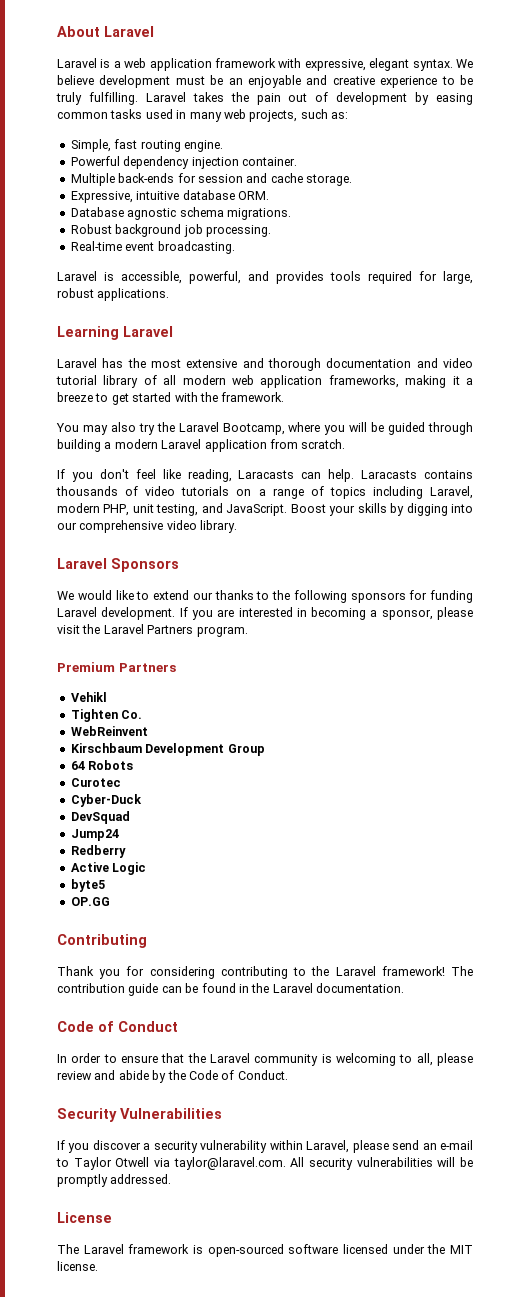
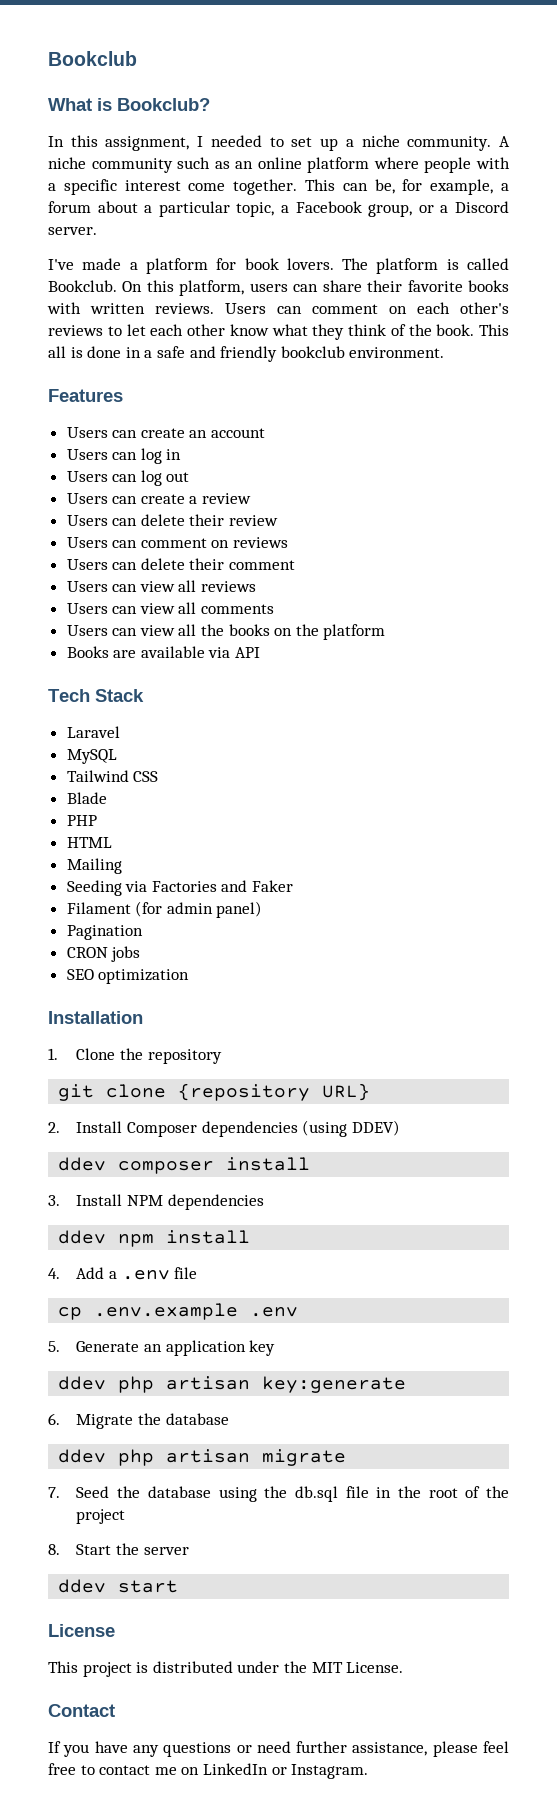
[57,26,154,37] [57,58,473,71] [57,75,473,88] [56,92,473,105] [57,109,348,122] [70,139,223,152] [70,156,297,169] [70,173,352,186] [70,190,269,203] [70,207,291,220] [70,224,271,237] [70,241,235,254] [57,271,473,284] [57,288,170,301] [57,326,173,340] [57,358,473,371] [56,375,473,388] [57,392,285,405] [56,422,474,435] [57,439,346,452] [57,469,473,482] [56,486,473,499] [57,503,473,516] [57,520,238,533] [57,558,179,572] [57,590,473,603] [57,607,474,620] [57,624,248,637] [57,662,176,672] [70,692,107,702] [70,709,143,722] [70,726,148,736] [70,743,265,756] [70,760,134,770] [70,778,121,787] [70,794,142,807] [70,811,130,824] [70,829,119,841] [70,845,126,858] [70,862,147,875] [70,879,105,892] [70,897,110,906] [57,934,147,948] [57,966,474,979] [57,983,404,996] [57,1021,178,1032] [57,1053,473,1066] [57,1070,288,1083] [57,1108,222,1122] [57,1140,473,1153] [56,1157,474,1170] [57,1174,172,1187] [57,1212,112,1223] [57,1244,474,1257] [57,1261,98,1271] About Laravel // Laravel is a web application framework with expressive, elegant syntax. We believe development must be an enjoyable and creative experience to be truly fulfilling. Laravel takes the pain out of development by easing common tasks used in many web projects, such as: // Simple, fast routing engine. // Powerful dependency injection container. // Multiple back-ends for session and cache storage. // Expressive, intuitive database ORM. // Database agnostic schema migrations. // Robust background job processing. // Real-time event broadcasting. // Laravel is accessible, powerful, and provides tools required for large, robust applications. // Learning Laravel // Laravel has the most extensive and thorough documentation and video tutorial library of all modern web application frameworks, making it a breeze to get started with the framework. // You may also try the Laravel Bootcamp, where you will be guided through building a modern Laravel application from scratch. // If you don't feel like reading, Laracasts can help. Laracasts contains thousands of video tutorials on a range of topics including Laravel, modern PHP, unit testing, and JavaScript. Boost your skills by digging into our comprehensive video library. // Laravel Sponsors // We would like to extend our thanks to the following sponsors for funding Laravel development. If you are interested in becoming a sponsor, please visit the Laravel Partners program. // Premium Partners // Vehikl // Tighten Co. // WebReinvent // Kirschbaum Development Group // 64 Robots // Curotec // Cyber-Duck // DevSquad // Jump24 // Redberry // Active Logic // byte5 // OP.GG // Contributing // Thank you for considering contributing to the Laravel framework! The contribution guide can be found in the Laravel documentation. // Code of Conduct // In order to ensure that the Laravel community is welcoming to all, please review and abide by the Code of Conduct. // Security Vulnerabilities // If you discover a security vulnerability within Laravel, please send an e-mail to Taylor Otwell via taylor@laravel.com. All security vulnerabilities will be promptly addressed. // License // The Laravel framework is open-sourced software licensed under the MIT license. -> [48,51,137,66] [48,98,210,111] [48,135,511,151] [48,157,510,173] [48,179,509,195] [48,201,510,217] [48,227,97,235] [48,258,510,274] [48,280,510,296] [47,302,509,314] [48,324,509,340] [48,346,445,362] [48,389,123,402] [66,427,266,438] [66,448,182,464] [66,470,190,486] [66,493,252,504] [66,514,279,526] [66,537,289,548] [66,558,296,570] [66,580,257,592] [66,602,275,614] [66,624,386,640] [66,646,261,658] [48,689,144,702] [66,726,120,738] [66,749,117,764] [66,770,159,782] [66,792,107,804] [66,815,97,826] [66,837,112,848] [66,858,122,874] [66,880,294,896] [66,901,263,918] [66,925,143,940] [66,946,141,962] [66,969,190,984] [48,1011,143,1024] [48,1048,222,1064] [58,1083,371,1101] [48,1120,400,1137] [58,1157,311,1174] [48,1194,264,1210] [58,1230,251,1247] [48,1267,198,1280] [58,1303,299,1320] [48,1340,276,1356] [58,1376,407,1393] [48,1413,229,1429] [58,1449,347,1466] [48,1486,510,1502] [76,1509,126,1524] [48,1543,189,1555] [58,1579,179,1593] [48,1624,115,1637] [48,1661,404,1677] [48,1704,115,1717] [48,1741,509,1757] [48,1763,369,1779] Bookclub // What is Bookclub? // In this assignment, I needed to set up a niche community. A niche community such as an online platform where people with a specific interest come together. This can be, for example, a forum about a particular topic, a Facebook group, or a Discord server. // I've made a platform for book lovers. The platform is called Bookclub. On this platform, users can share their favorite books with written reviews. Users can comment on each other's reviews to let each other know what they think of the book. This all is done in a safe and friendly bookclub environment. // Features // Users can create an account // Users can log in // Users can log out // Users can create a review // Users can delete their review // Users can comment on reviews // Users can delete their comment // Users can view all reviews // Users can view all comments // Users can view all the books on the platform // Books are available via API // Tech Stack // Laravel // MySQL // Tailwind CSS // Blade // PHP // HTML // Mailing // Seeding via Factories and Faker // Filament (for admin panel) // Pagination // CRON jobs // SEO optimization // Installation // 1. Clone the repository // git clone {repository URL} // 2. Install Composer dependencies (using DDEV) // ddev composer install // 3. Install NPM dependencies // ddev npm install // 4. Add a .env file // cp .env.example .env // 5. Generate an application key // ddev php artisan key:generate // 6. Migrate the database // ddev php artisan migrate // 7. Seed the database using the db.sql file in the root of the project // 8. Start the server // ddev start // License // This project is distributed under the MIT License. // Contact // If you have any questions or need further assistance, please feel free to contact me on LinkedIn or Instagram.

